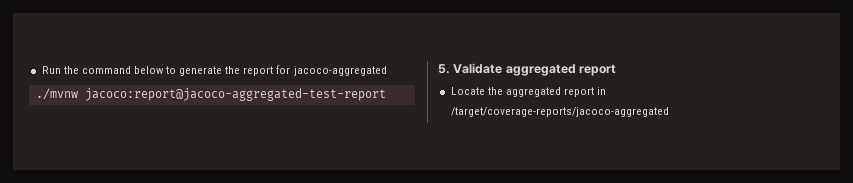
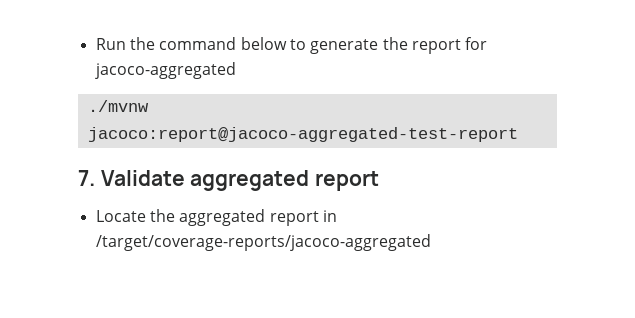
[438,64,450,74] 5. -> [78,170,95,186] 7.

